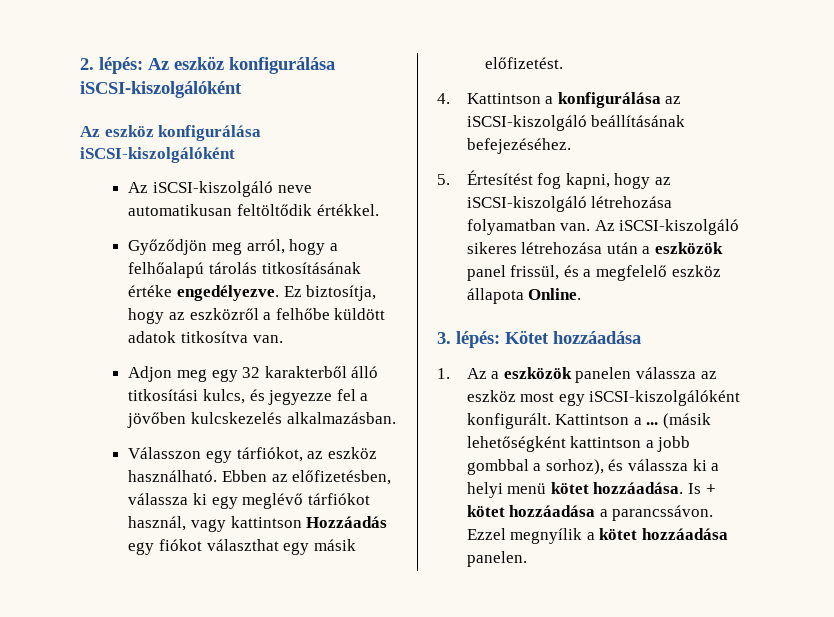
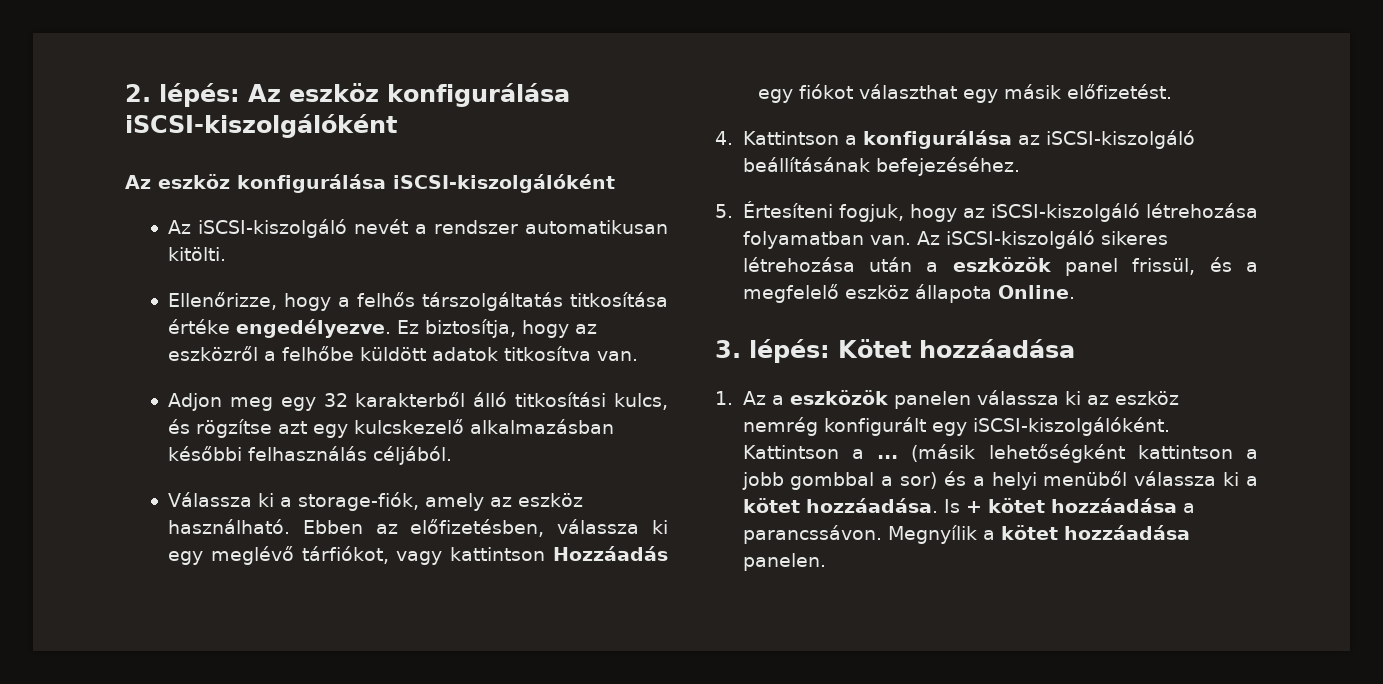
[277,185,312,193] [128,204,379,216] [128,239,338,255] [128,262,361,278] neve automatikusan feltöltődik értékkel. // Győződjön meg arról, hogy a felhőalapú tárolás titkosításának -> [353,219,668,234] [167,247,226,261] [167,292,669,311] nevét a rendszer automatikusan kitölti. // Ellenőrizze, hogy a felhős társzolgáltatás titkosítása
[268,389,369,405] [127,412,396,428] [128,447,303,463] jegyezze fel a jövőben kulcskezelés alkalmazásban. // Válasszon egy tárfiókot, -> [195,419,614,438] [167,446,452,465] [167,492,484,511] rögzítse azt egy kulcskezelő alkalmazásban későbbi felhasználás céljából. // Válassza ki a storage-fiók, amely
[307,493,370,505] [128,516,187,531] tárfiókot használ, -> [301,546,389,564] tárfiókot,
[466,170,610,189] Értesítést fog kapni, -> [742,201,904,222] Értesíteni fogjuk,
[700,371,717,379] [466,390,741,406] [466,413,551,429] az eszköz most egy iSCSI-kiszolgálóként konfigurált. -> [1064,391,1180,405] [742,417,1171,436] ki az eszköz nemrég konfigurált egy iSCSI-kiszolgálóként.
[545,459,624,475] sorhoz), és -> [900,471,1128,490] sor) és a helyi menüből
[466,482,547,498] helyi menü -> (1258, 481) none
[466,528,583,544] Ezzel megnyílik -> [887,525,977,544] Megnyílik

